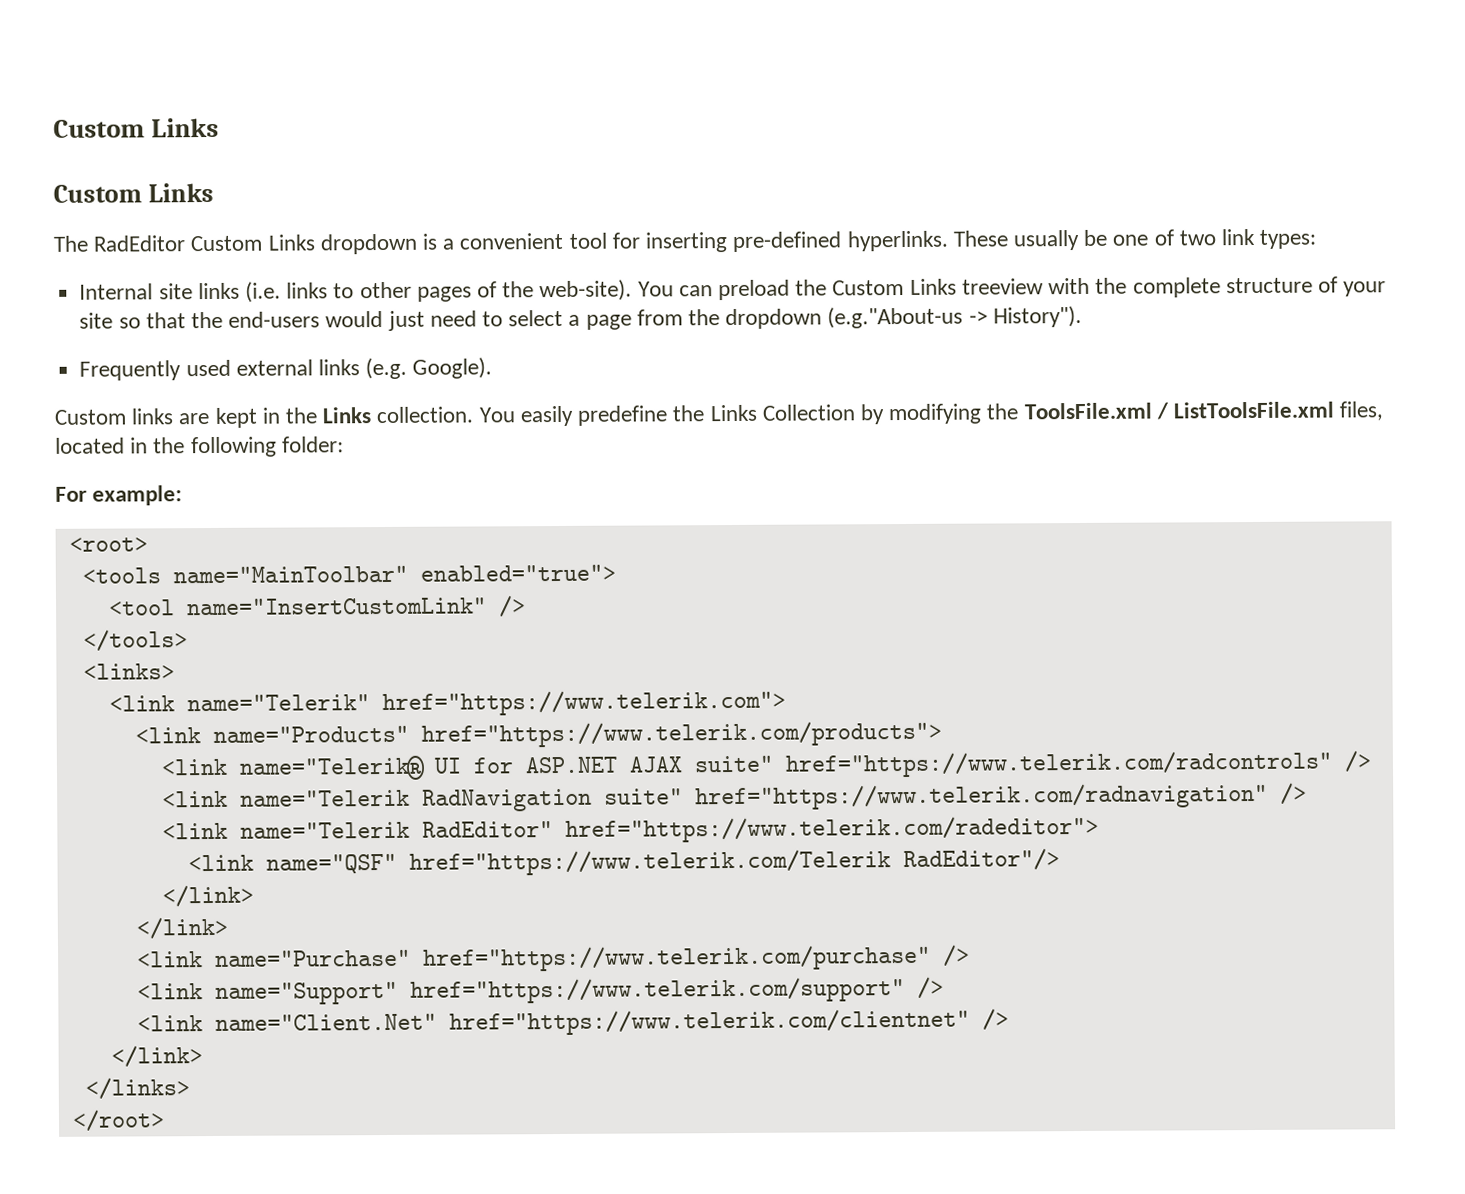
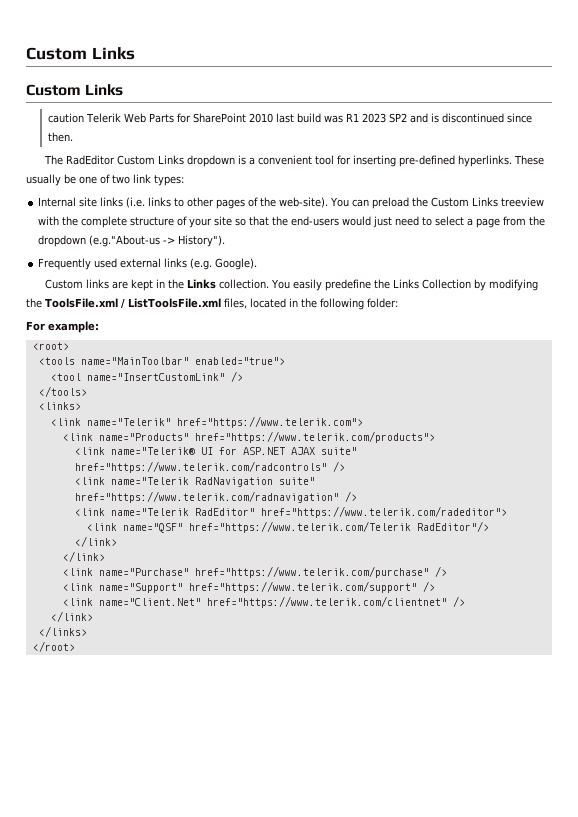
(214, 192) none -> [47,113,532,123] [47,132,73,142] // caution Telerik Web Parts for SharePoint 2010 last build was R1 2023 SP2 and is discontinued since then.

